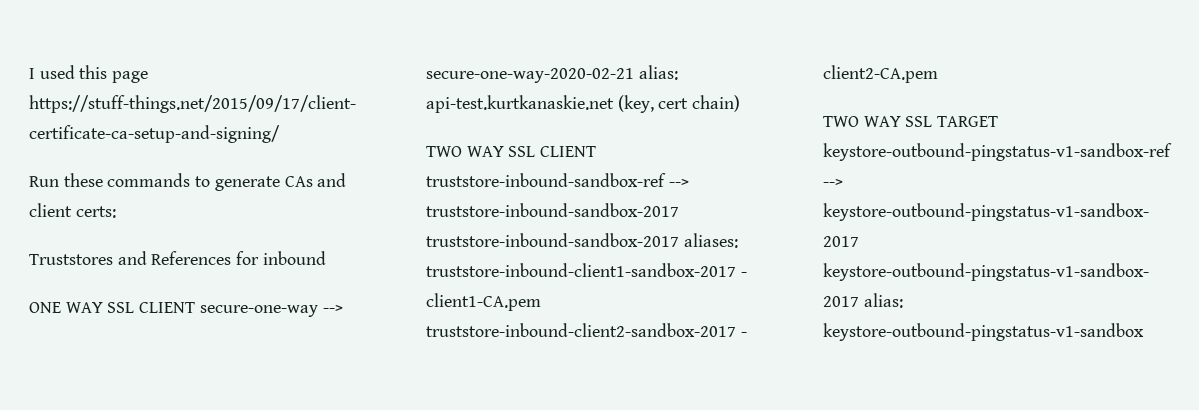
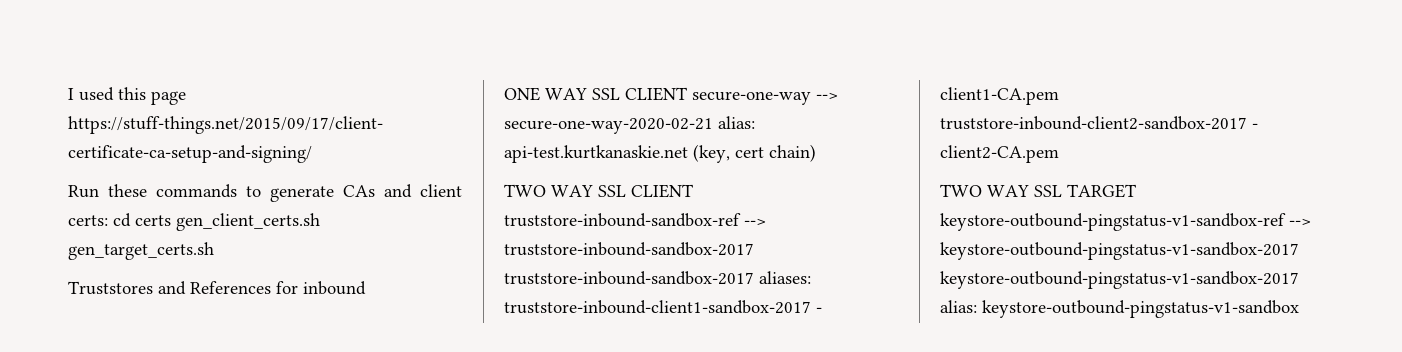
(116, 212) none -> [113,213,320,231] [68,242,214,260] cd certs gen_client_certs.sh gen_target_certs.sh

